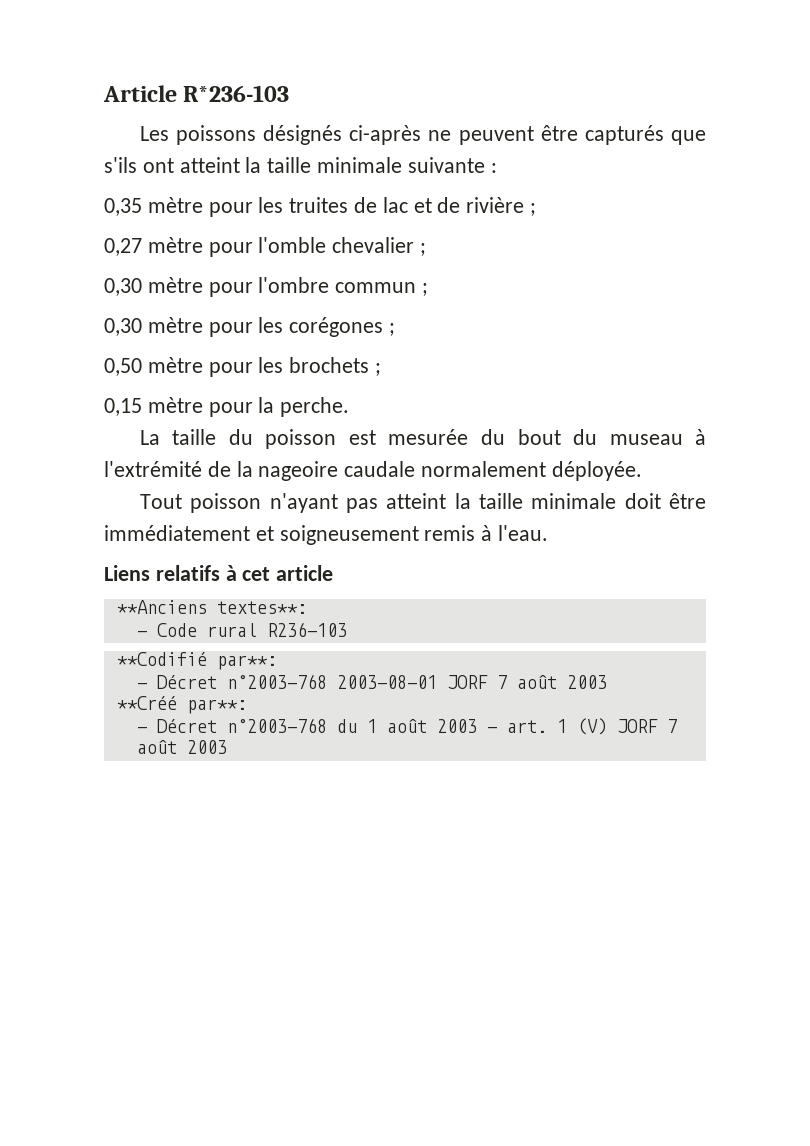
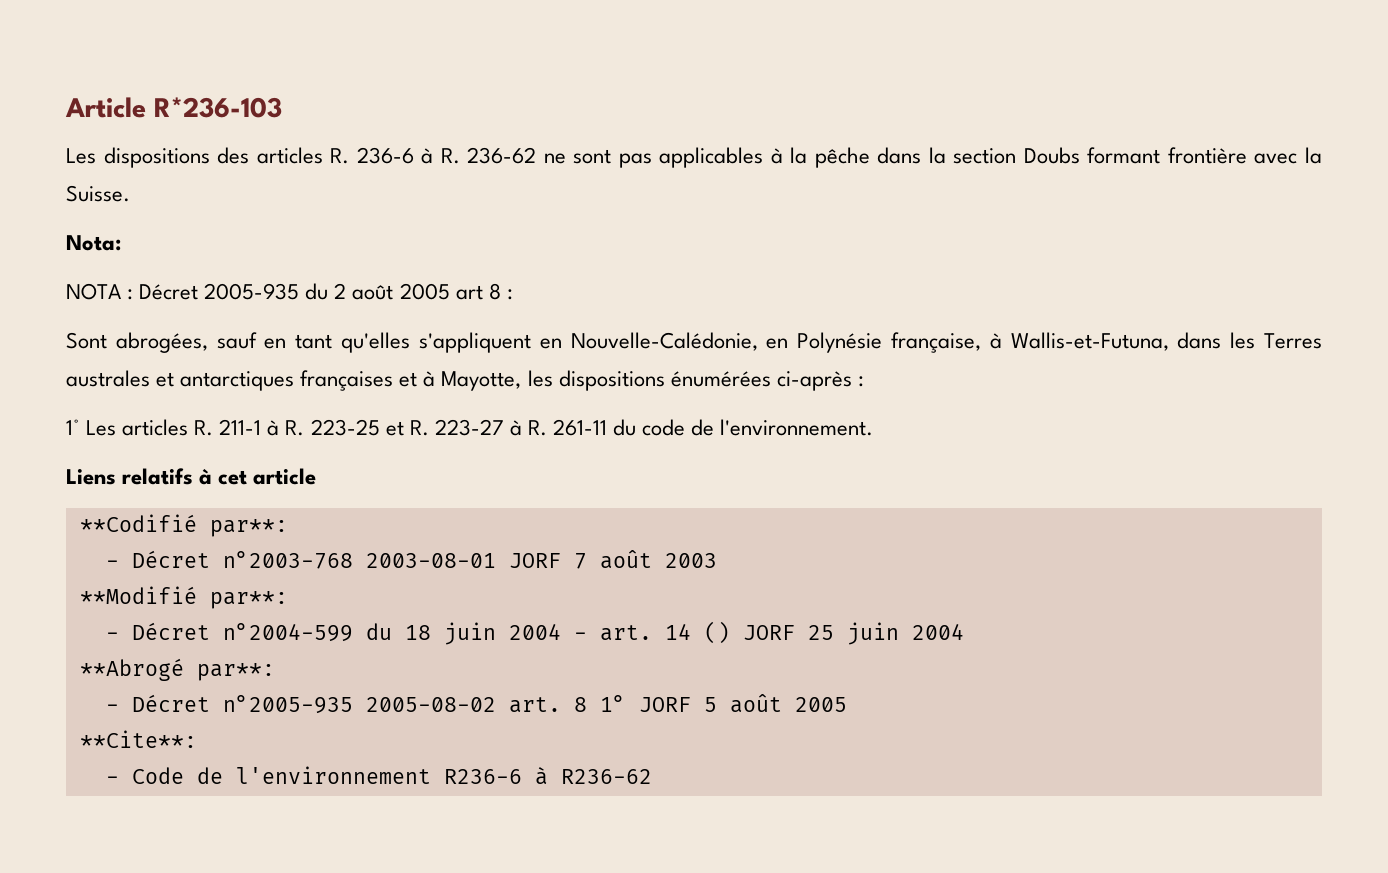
[176,125,706,145] [104,157,497,173] [104,197,537,217] [104,237,427,257] [104,277,429,297] [104,317,396,337] [104,357,382,377] [104,397,350,417] [139,429,707,449] [104,461,642,481] [139,493,707,513] [104,525,549,545] poissons désignés ci-après ne peuvent être capturés que s'ils ont atteint la taille minimale suivante : // 0,35 mètre pour les truites de lac et de rivière ; // 0,27 mètre pour l'omble chevalier ; // 0,30 mètre pour l'ombre commun ; // 0,30 mètre pour les corégones ; // 0,50 mètre pour les brochets ; // 0,15 mètre pour la perche. // La taille du poisson est mesurée du bout du museau à l'extrémité de la nageoire caudale normalement déployée. // Tout poisson n'ayant pas atteint la taille minimale doit être immédiatement et soigneusement remis à l'eau. -> [103,147,1322,168] [66,185,130,202] [66,235,121,251] [66,283,513,300] [66,332,1322,353] [66,370,864,391] [66,419,874,436] dispositions des articles R. 236-6 à R. 236-62 ne sont pas applicables à la pêche dans la section Doubs formant frontière avec la Suisse. // Nota: // NOTA : Décret 2005-935 du 2 août 2005 art 8 : // Sont abrogées, sauf en tant qu'elles s'appliquent en Nouvelle-Calédonie, en Polynésie française, à Wallis-et-Futuna, dans les Terres australes et antarctiques françaises et à Mayotte, les dispositions énumérées ci-après : // 1° Les articles R. 211-1 à R. 223-25 et R. 223-27 à R. 261-11 du code de l'environnement.
[116,600,307,614] [136,622,347,637] // **Anciens textes**: // - Code rural R236-103 -> (317, 476) none
[116,696,247,714] [136,718,677,735] [136,740,227,754] **Créé par**: // - Décret n°2003-768 du 1 août 2003 - art. 1 (V) JORF 7 août 2003 -> [79,586,288,609] [105,621,964,645] [79,658,275,681] [105,694,847,714] [79,730,197,748] [105,766,652,785] **Modifié par**: // - Décret n°2004-599 du 18 juin 2004 - art. 14 () JORF 25 juin 2004 // **Abrogé par**: // - Décret n°2005-935 2005-08-02 art. 8 1° JORF 5 août 2005 // **Cite**: // - Code de l'environnement R236-6 à R236-62

